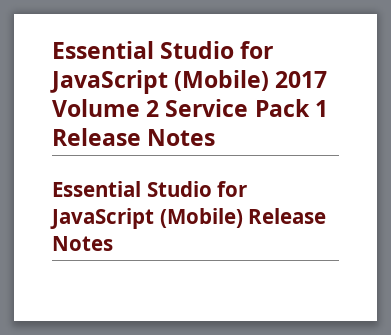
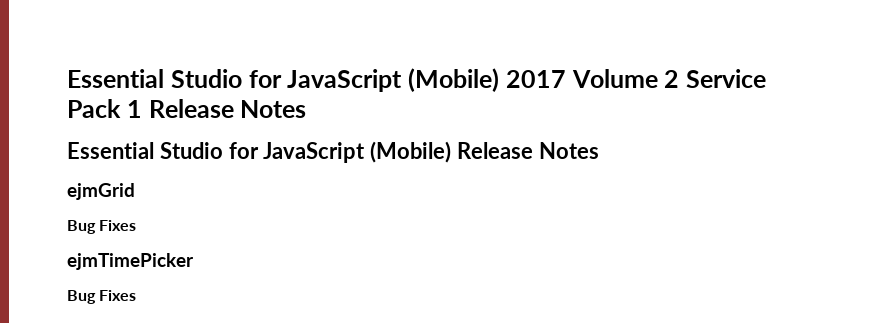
(113, 243) none -> [67,183,135,200] [67,220,137,234] [67,253,194,270] [67,290,137,304] // ejmGrid // Bug Fixes // ejmTimePicker // Bug Fixes

